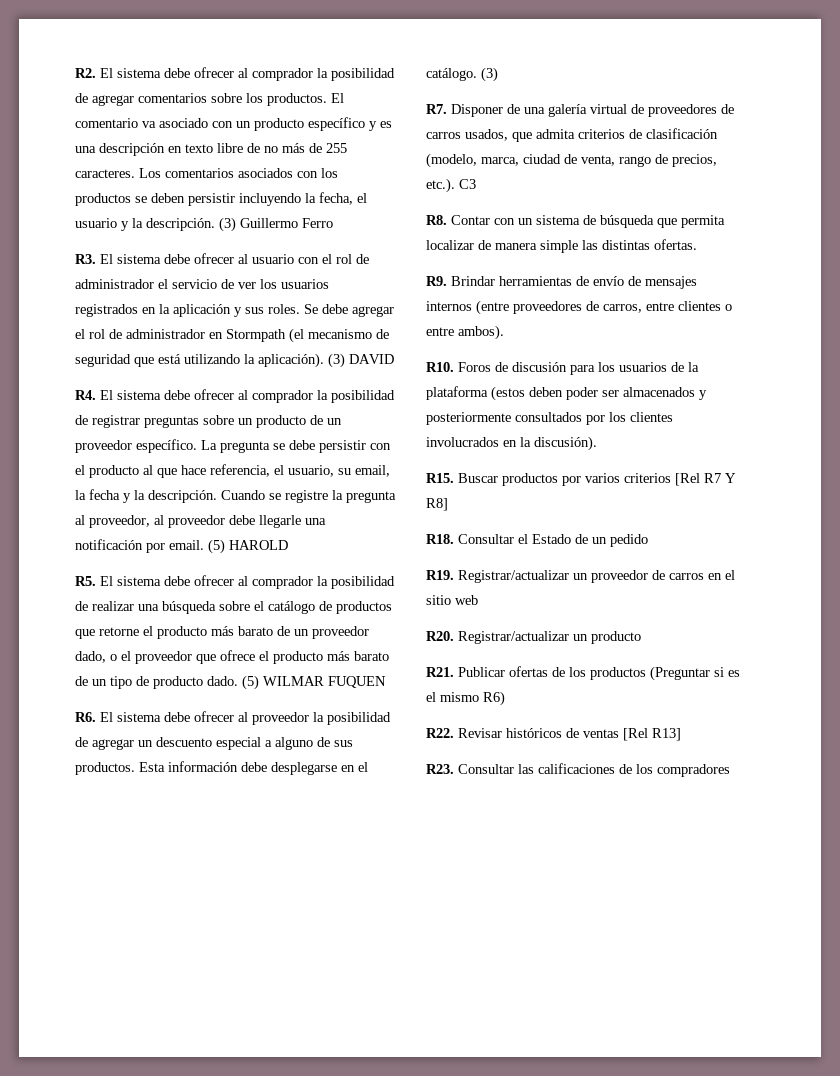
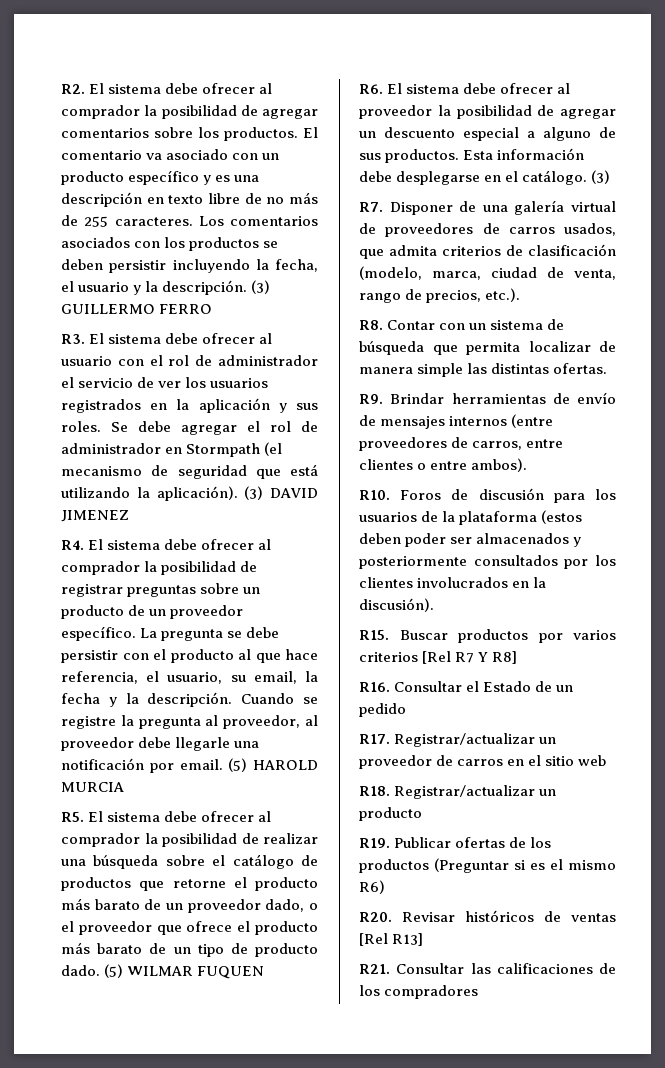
[240,218,333,228] Guillermo Ferro -> [61,304,213,314] GUILLERMO FERRO
(394, 359) none -> [61,510,129,522] JIMENEZ
(288, 545) none -> [61,782,124,792] MURCIA
[459,179,476,189] C3 -> (521, 295) none
[426,534,454,544] R18. -> [359,682,390,692] R16.
[426,570,454,580] R19. -> [359,734,390,744] R17.
[426,631,454,641] R20. -> [359,786,390,796] R18.
[426,667,454,677] R21. -> [359,838,390,848] R19.
[426,728,454,738] R22. -> [359,912,392,922] R20.
[426,764,454,774] R23. -> [359,964,390,974] R21.

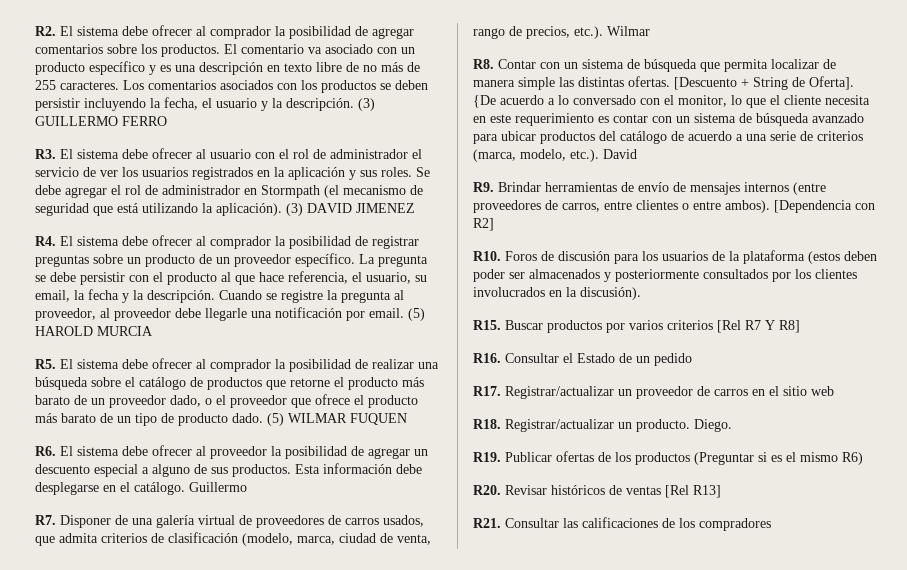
[591,170,611,184] (3) -> [189,482,247,492] Guillermo
(521, 295) none -> [607,26,650,36] Wilmar
(608, 368) none -> [674,76,854,90] [473,95,870,108] [473,113,864,126] [473,131,863,144] [473,149,637,162] [Descuento + String de Oferta]. {De acuerdo a lo conversado con el monitor, lo que el cliente necesita en este requerimiento es contar con un sistema de búsqueda avanzado para ubicar productos del catálogo de acuerdo a una serie de criterios (marca, modelo, etc.). David
(528, 465) none -> [774,200,875,213] [473,218,494,231] [Dependencia con R2]
[359,807,422,821] producto -> [636,419,732,432] producto. Diego.

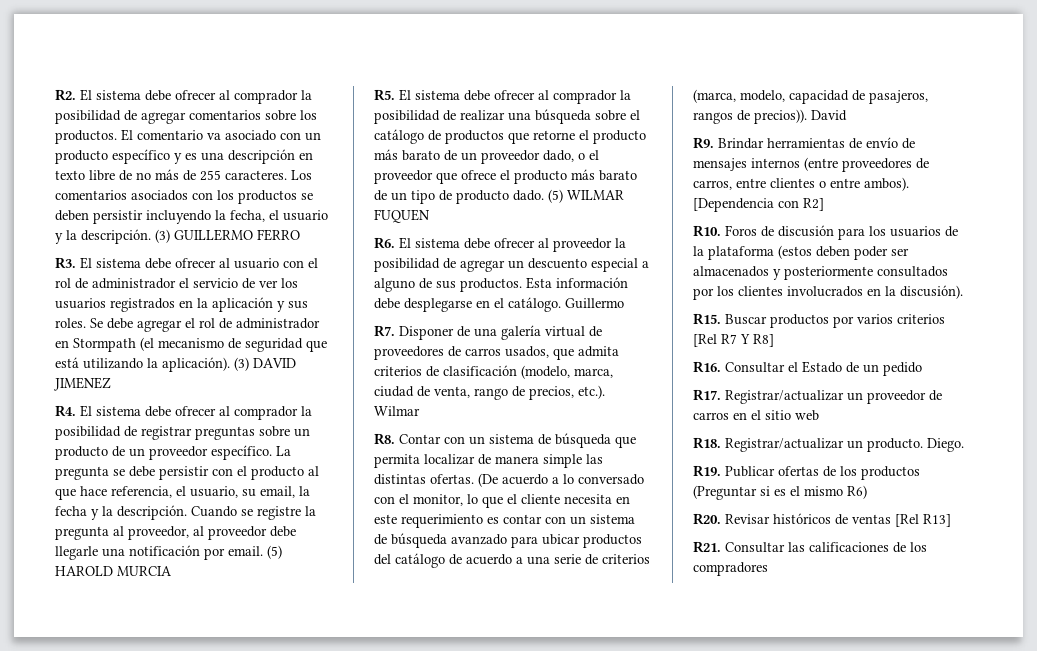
[674,76,854,90] [473,95,496,108] [Descuento + String de Oferta]. {De -> [478,473,498,487] (De
[570,149,599,162] etc.). -> [789,90,928,104] [693,109,807,124] capacidad de pasajeros, rangos de precios)).

